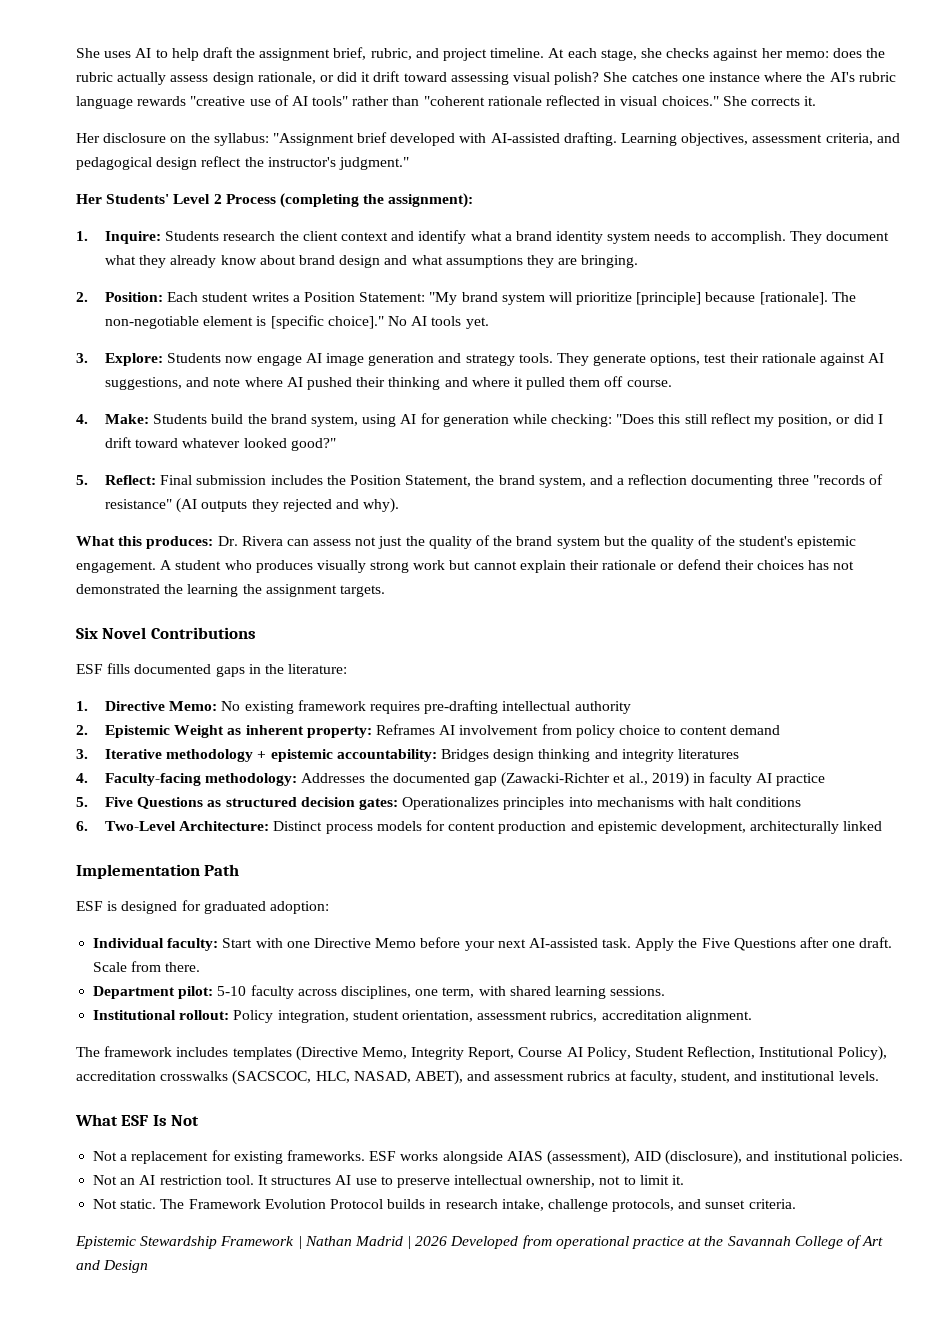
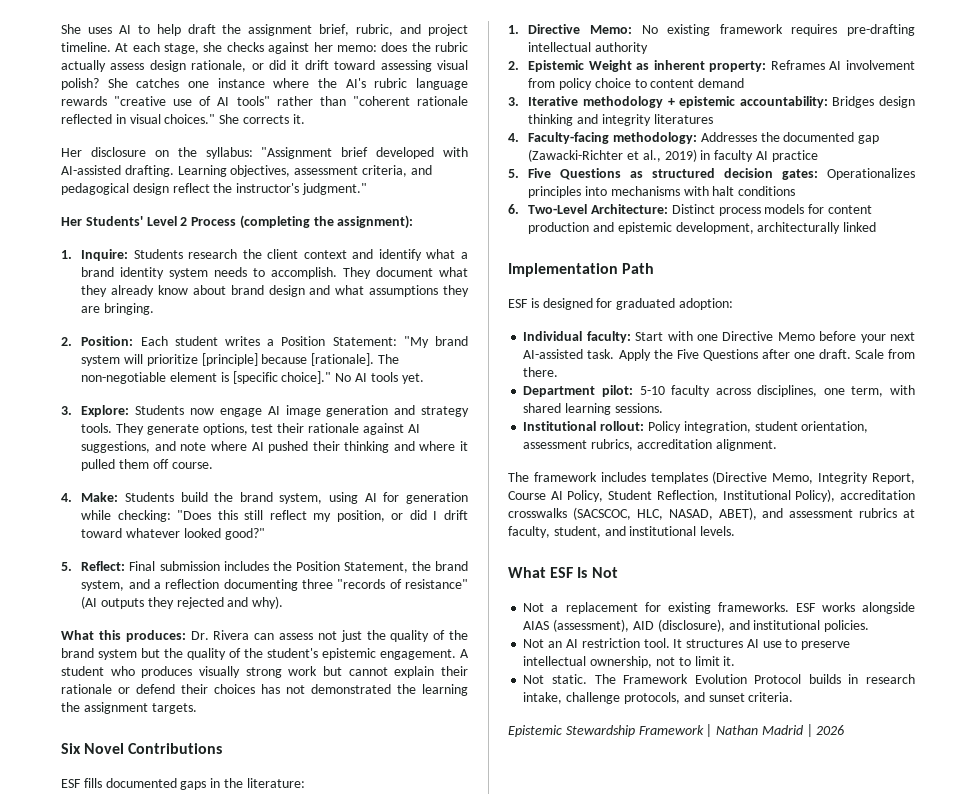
[450,1235,884,1249] [76,1260,149,1273] Developed from operational practice at the Savannah College of Art and Design -> (845, 730) none

